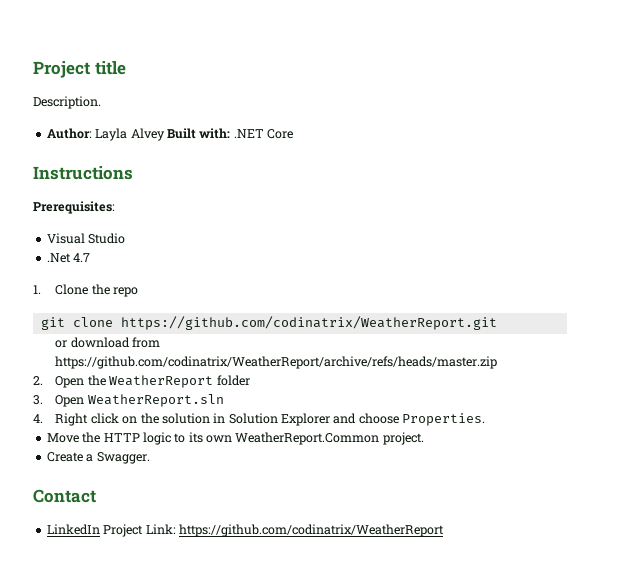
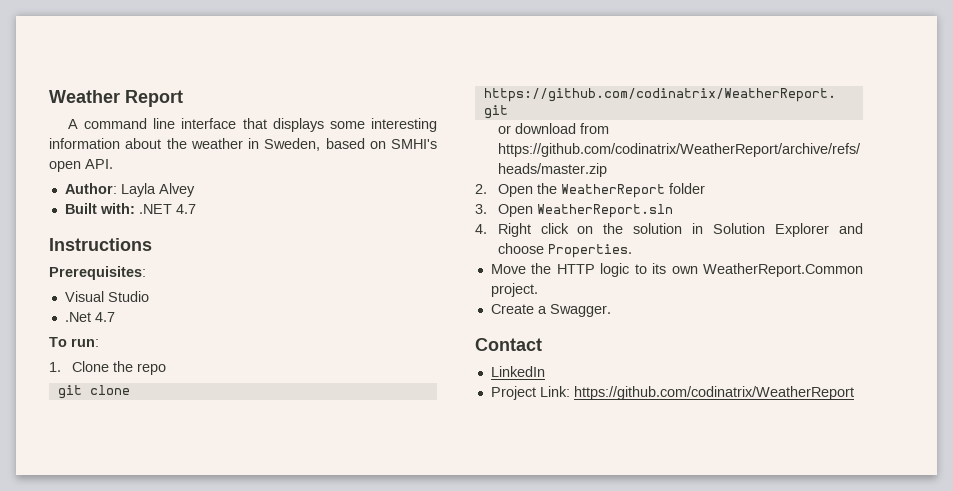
[33,61,126,78] [33,96,101,109] Project title // Description. -> [49,90,183,107] [68,118,437,132] [49,138,437,151] [49,159,113,172] Weather Report // A command line interface that displays some interesting information about the weather in Sweden, based on SMHI's open API.
(165, 134) none -> (195, 190) //
[267,129,293,139] Core -> [175,204,196,214] 4.7
(91, 257) none -> [49,337,99,347] // To run:
(100, 529) none -> (545, 371) //

